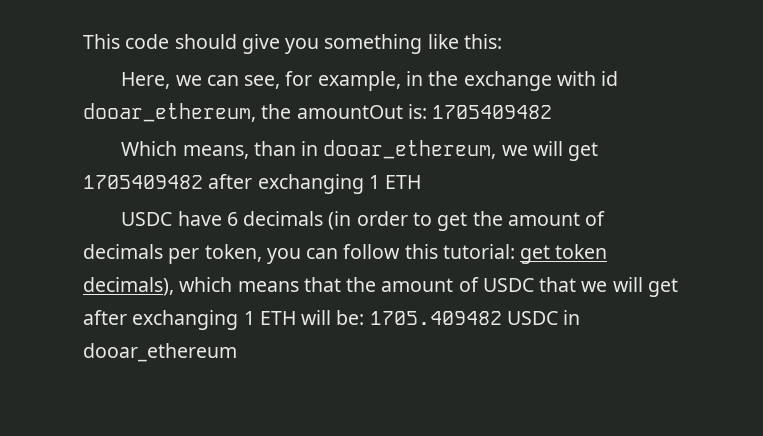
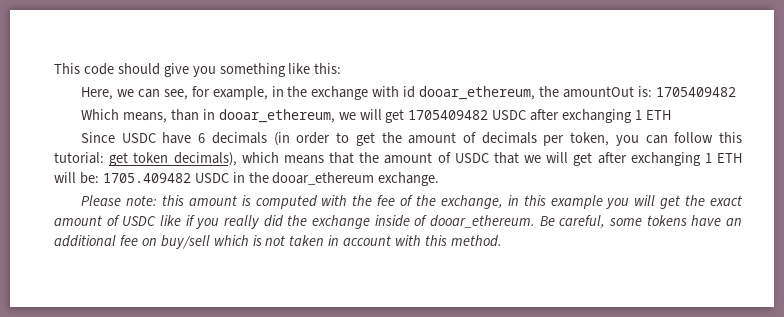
(203, 182) none -> [492,110,527,120] USDC
(422, 182) none -> [81,132,116,143] Since
[83,343,237,362] dooar_ethereum -> [248,172,440,186] [81,195,742,209] [54,215,742,229] [54,235,502,249] the dooar_ethereum exchange. // Please note: this amount is computed with the fee of the exchange, in this example you will get the exact amount of USDC like if you really did the exchange inside of dooar_ethereum. Be careful, some tokens have an additional fee on buy/sell which is not taken in account with this method.

